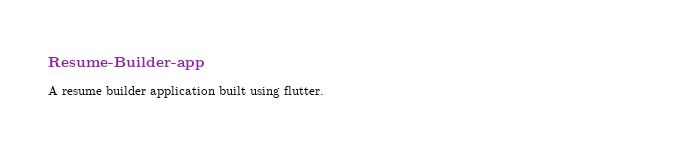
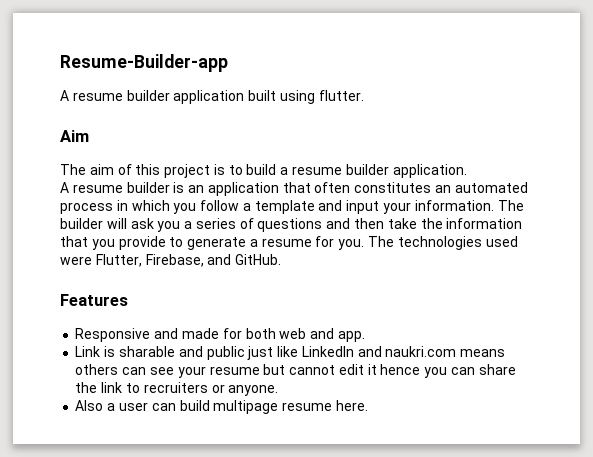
(324, 90) none -> [60,130,89,142] [60,164,467,178] [60,182,528,196] [60,200,524,214] [60,218,523,232] [60,236,518,250] [60,254,282,267] [60,294,128,306] [75,328,365,342] [75,346,506,360] [75,364,516,378] [75,382,279,396] [75,400,368,414] // Aim // The aim of this project is to build a resume builder application. // A resume builder is an application that often constitutes an automated process in which you follow a template and input your information. The builder will ask you a series of questions and then take the information that you provide to generate a resume for you. The technologies used were Flutter, Firebase, and GitHub. // Features // Responsive and made for both web and app. // Link is sharable and public just like LinkedIn and naukri.com means others can see your resume but cannot edit it hence you can share the link to recruiters or anyone. // Also a user can build multipage resume here.

